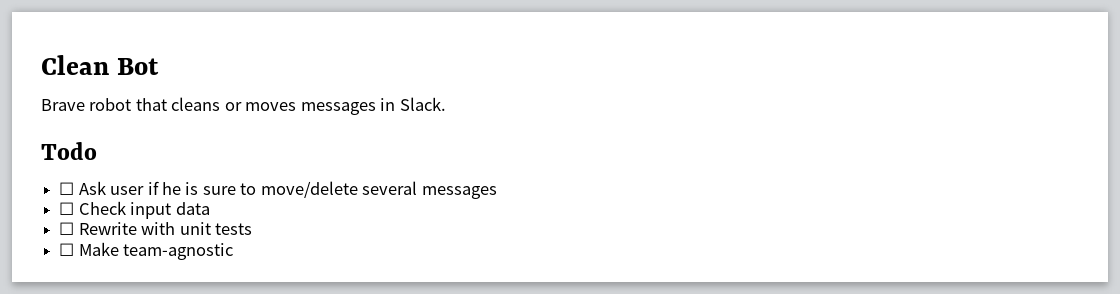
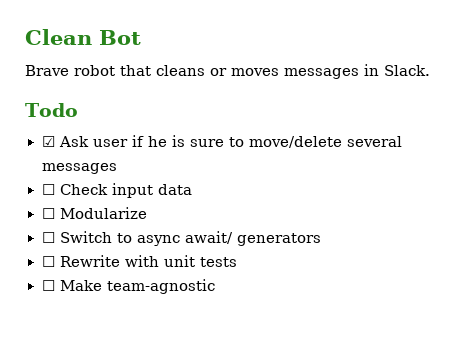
[59,182,75,195] ☐ -> [41,136,55,147] ☑
(210, 208) none -> [41,207,147,219] [41,231,321,246] // ☐ Modularize // ☐ Switch to async await/ generators

